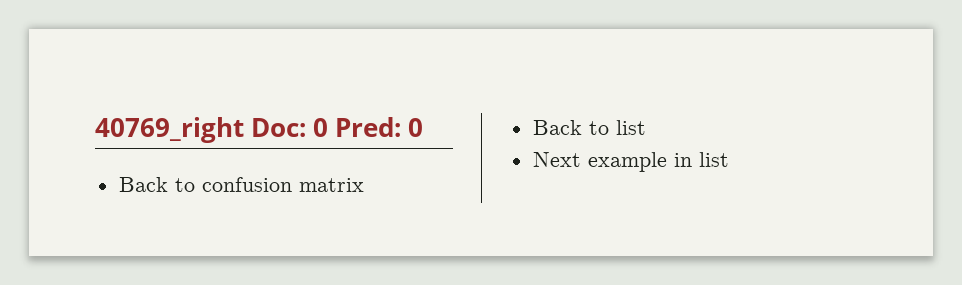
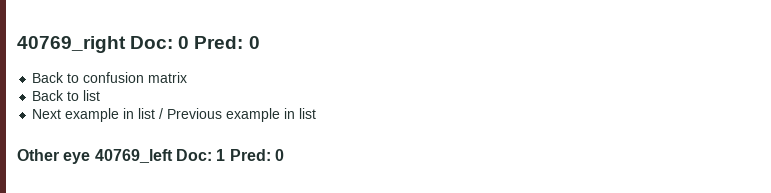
(729, 159) none -> [159,108,317,122] [17,149,284,164] / Previous example in list // Other eye 40769_left Doc: 1 Pred: 0

